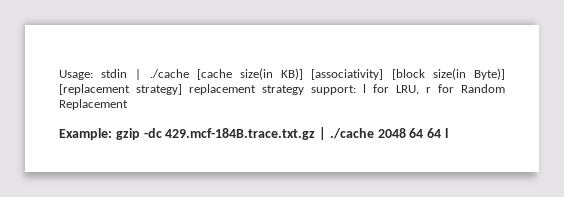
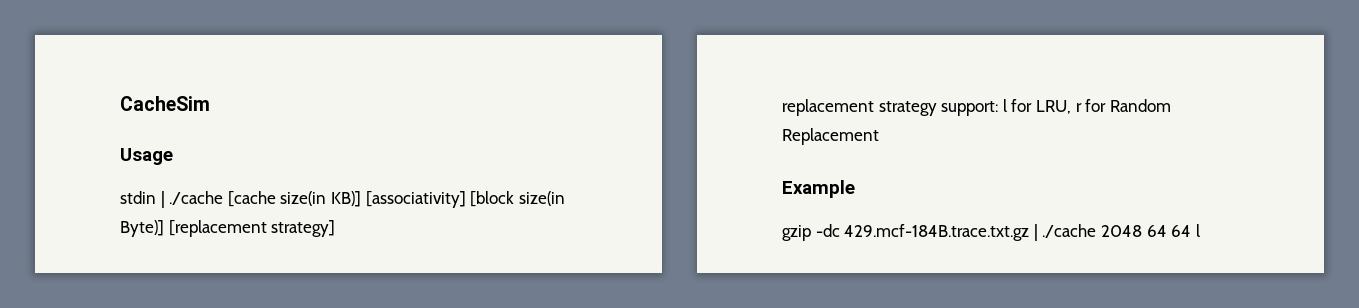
[59,70,93,80] Usage: -> [120,96,210,111] [120,148,173,165] CacheSim // Usage //
(182, 89) none -> (336, 228) //
[59,128,112,140] Example: -> [782,180,855,198] Example //

